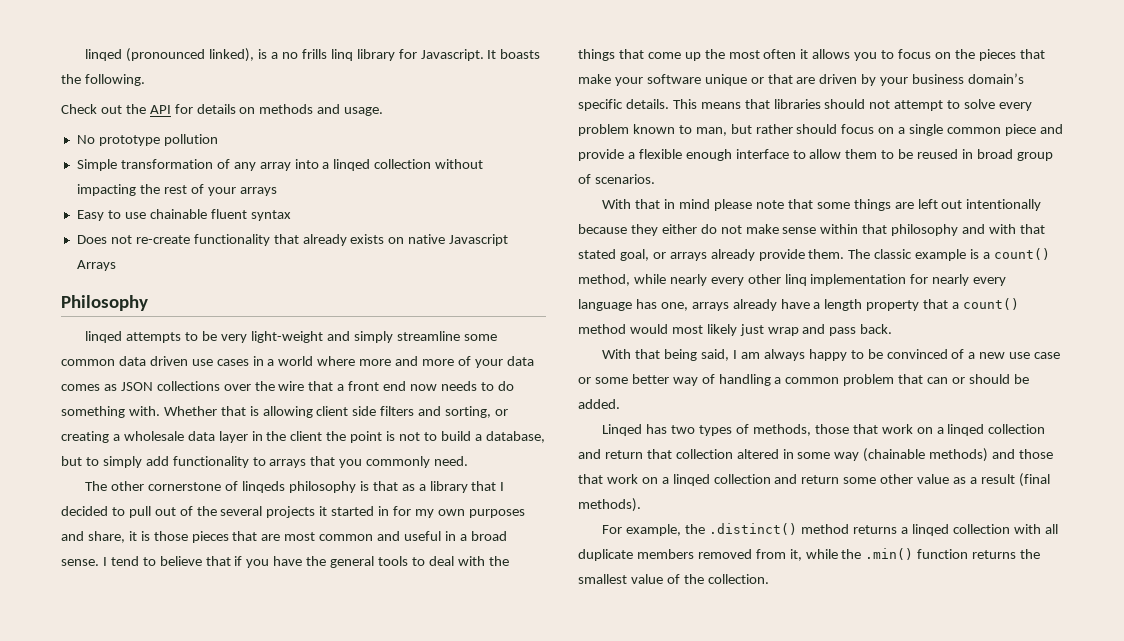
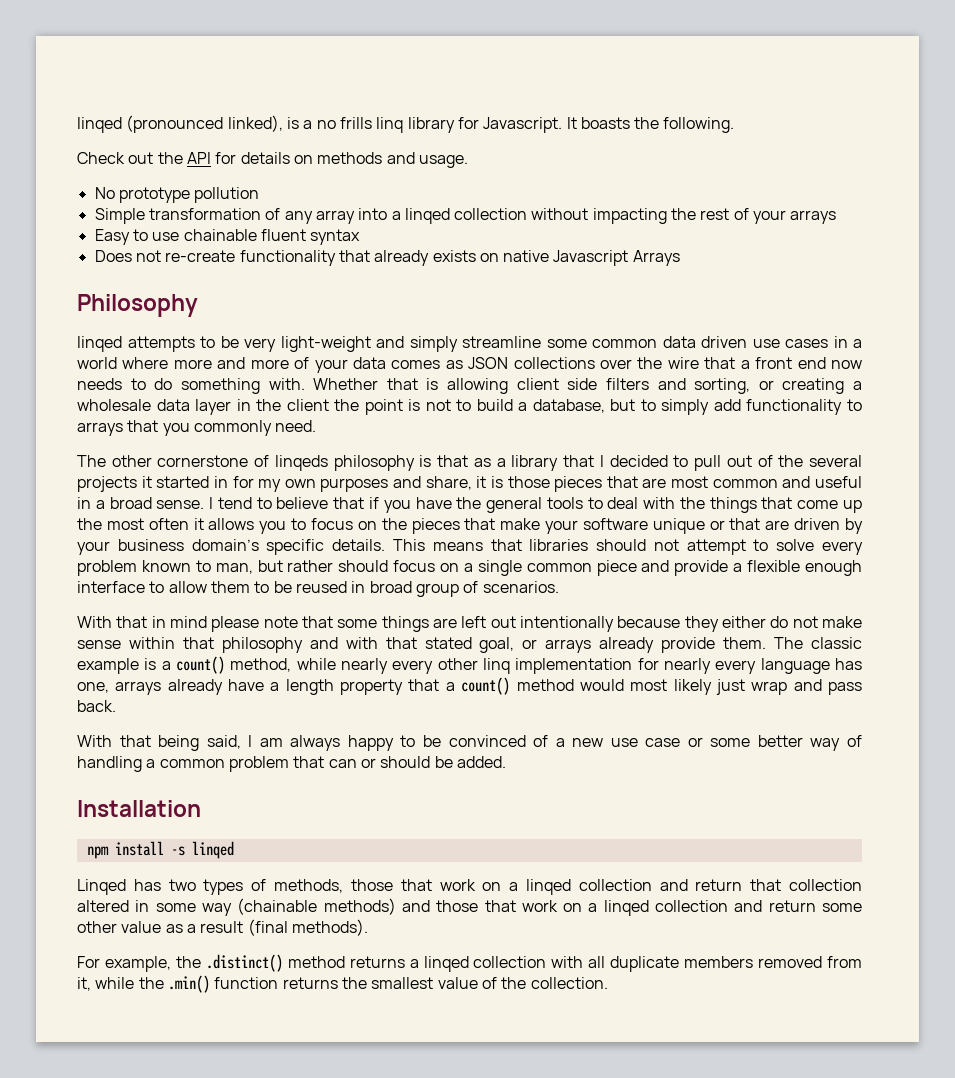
(620, 404) none -> [77,800,201,817] [86,841,234,859] // Installation // npm install -s linqed

